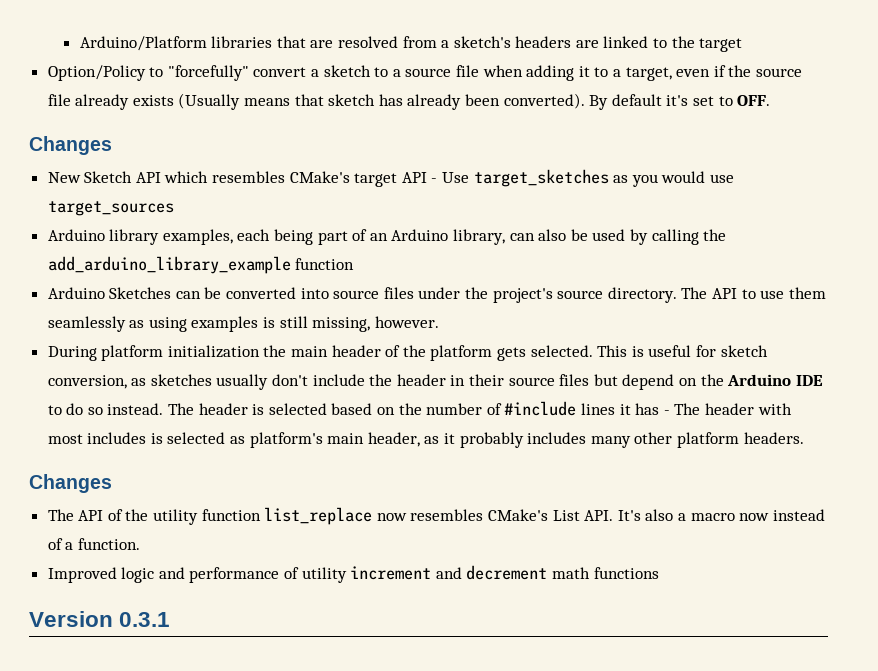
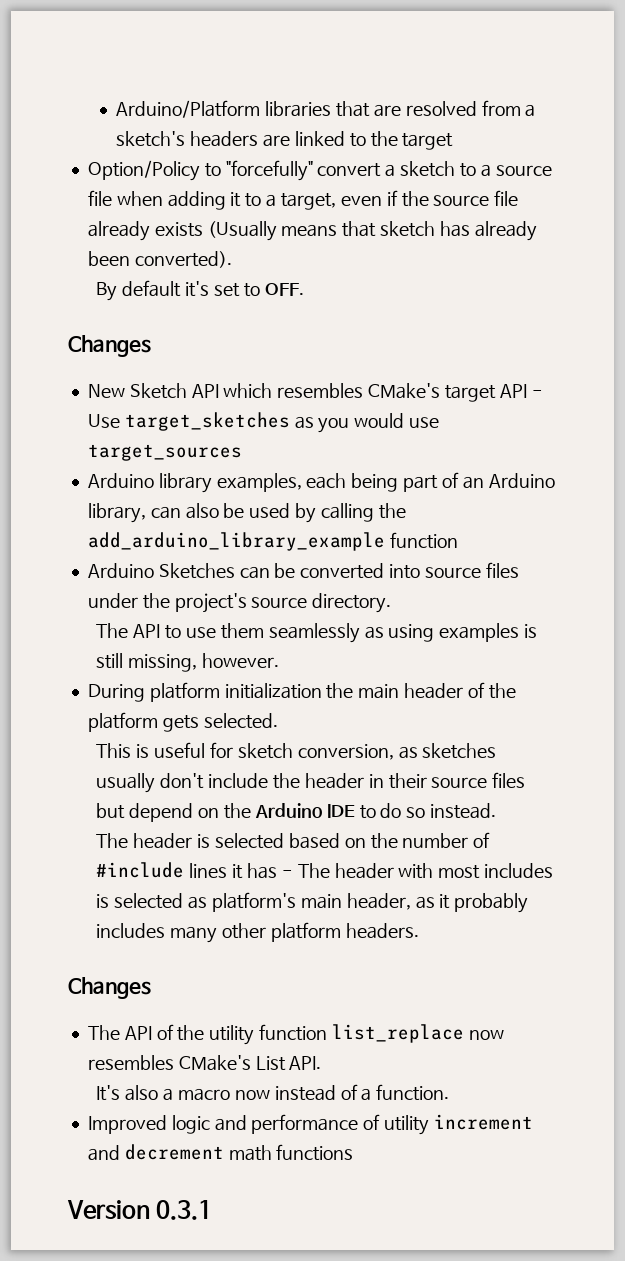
(585, 101) none -> (232, 259) //
(677, 295) none -> (392, 603) //
(593, 351) none -> (278, 721) //
(164, 409) none -> (497, 811) //
(614, 515) none -> (322, 1063) //

